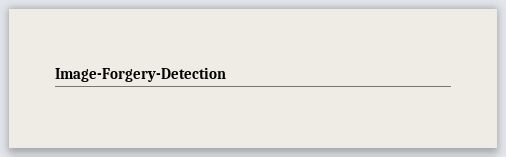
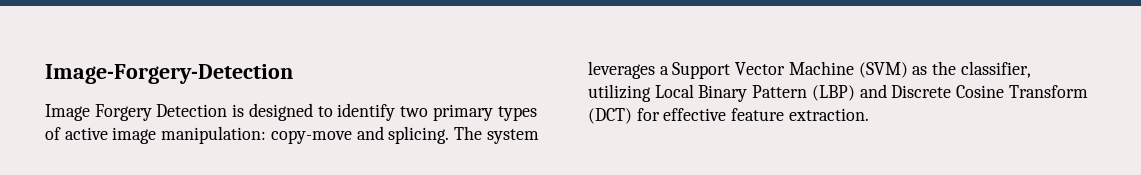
(226, 74) none -> [45,103,537,121] [45,126,539,144] [588,61,1031,79] [588,84,1088,102] [588,108,869,124] // Image Forgery Detection is designed to identify two primary types of active image manipulation: copy-move and splicing. The system leverages a Support Vector Machine (SVM) as the classifier, utilizing Local Binary Pattern (LBP) and Discrete Cosine Transform (DCT) for effective feature extraction.

